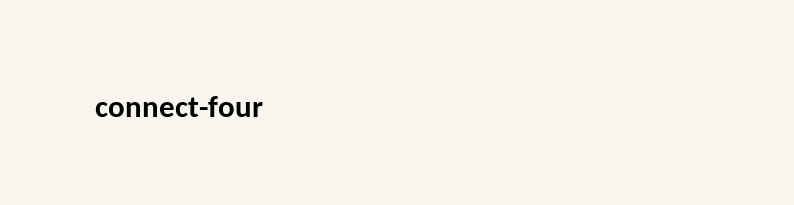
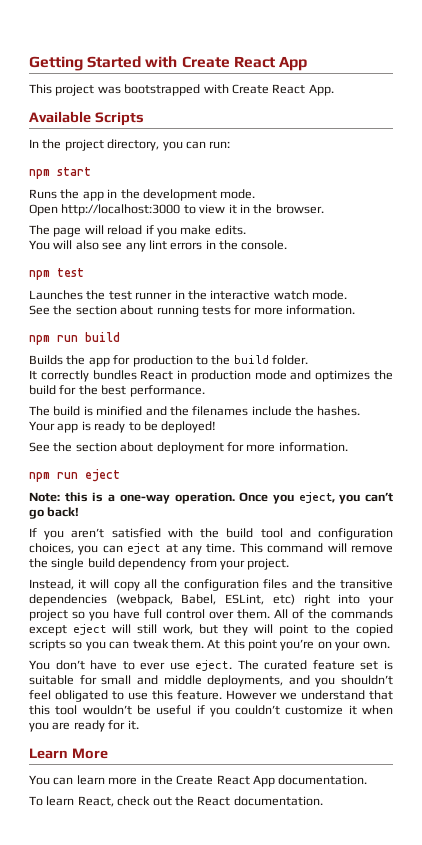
[95,96,263,117] connect-four -> [29,56,307,71] [29,84,334,96] [29,111,144,126] [29,139,231,151] [29,167,91,179] [29,189,256,201] [29,204,324,216] [29,225,246,237] [29,240,288,252] [29,268,84,280] [29,290,347,300] [29,305,355,317] [29,332,120,345] [29,355,308,367] [29,370,393,382] [29,385,205,397] [29,406,361,416] [29,421,217,433] [29,442,348,454] [29,469,120,482] [29,492,393,504] [29,507,80,519] [29,528,394,540] [29,543,393,555] [29,558,290,570] [29,579,393,591] [29,594,395,606] [29,609,393,621] [29,624,393,636] [29,639,390,651] [29,660,393,671] [29,675,393,687] [29,690,393,702] [29,705,394,717] [29,720,139,732] [29,748,108,759] [29,775,368,787] [29,796,323,807] Getting Started with Create React App // This project was bootstrapped with Create React App. // Available Scripts // In the project directory, you can run: // npm start // Runs the app in the development mode. // Open http://localhost:3000 to view it in the browser. // The page will reload if you make edits. // You will also see any lint errors in the console. // npm test // Launches the test runner in the interactive watch mode. // See the section about running tests for more information. // npm run build // Builds the app for production to the build folder. // It correctly bundles React in production mode and optimizes the build for the best performance. // The build is minified and the filenames include the hashes. // Your app is ready to be deployed! // See the section about deployment for more information. // npm run eject // Note: this is a one-way operation. Once you eject, you can’t go back! // If you aren’t satisfied with the build tool and configuration choices, you can eject at any time. This command will remove the single build dependency from your project. // Instead, it will copy all the configuration files and the transitive dependencies (webpack, Babel, ESLint, etc) right into your project so you have full control over them. All of the commands except eject will still work, but they will point to the copied scripts so you can tweak them. At this point you’re on your own. // You don’t have to ever use eject. The curated feature set is suitable for small and middle deployments, and you shouldn’t feel obligated to use this feature. However we understand that this tool wouldn’t be useful if you couldn’t customize it when you are ready for it. // Learn More // You can learn more in the Create React App documentation. // To learn React, check out the React documentation.

